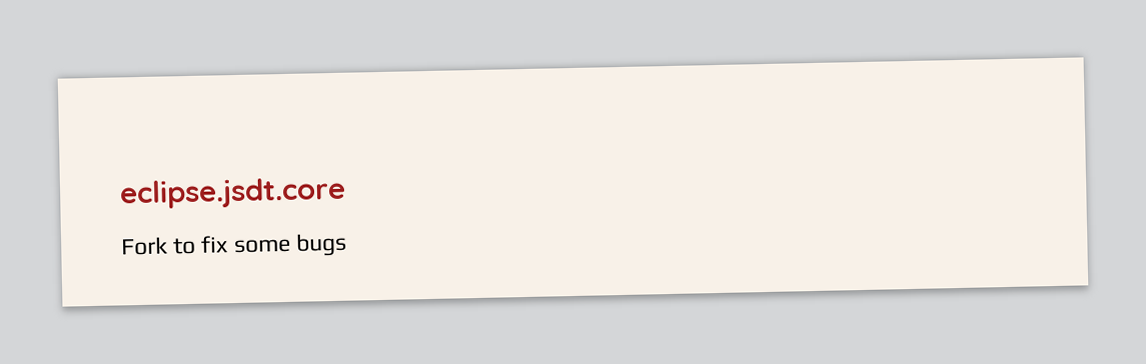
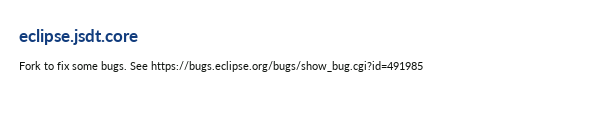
[295,232,347,257] bugs -> [101,61,423,72] bugs. See https://bugs.eclipse.org/bugs/show_bug.cgi?id=491985

